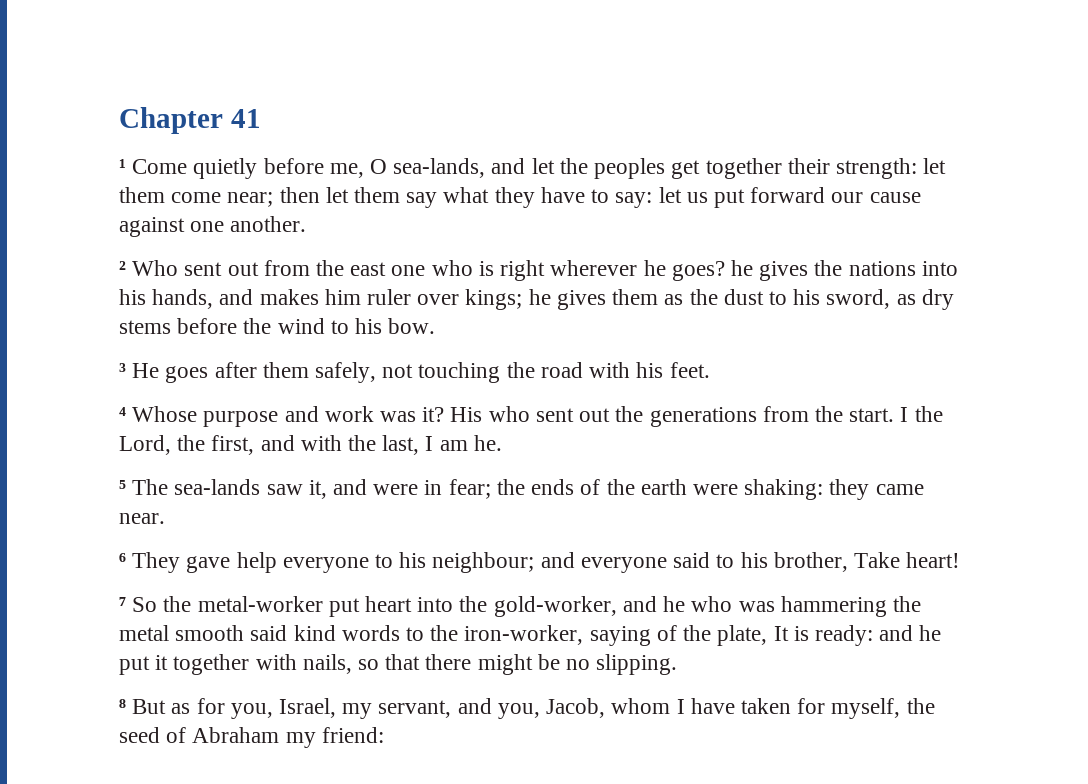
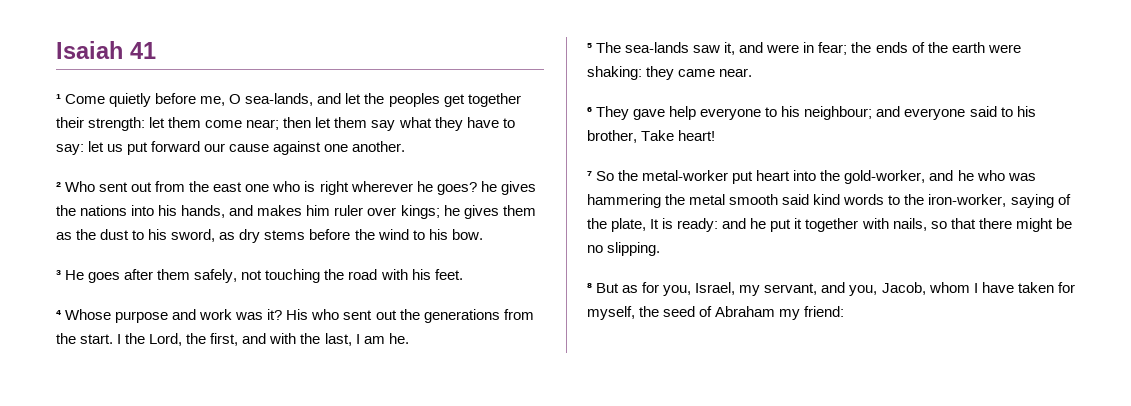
[119,107,223,134] Chapter -> [56,41,123,59] Isaiah

